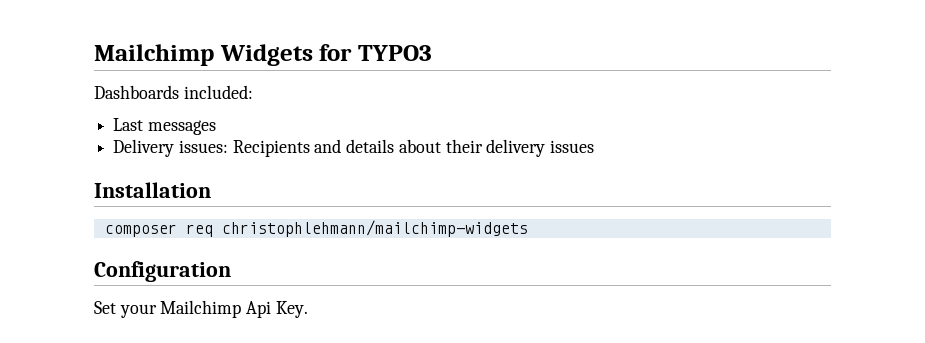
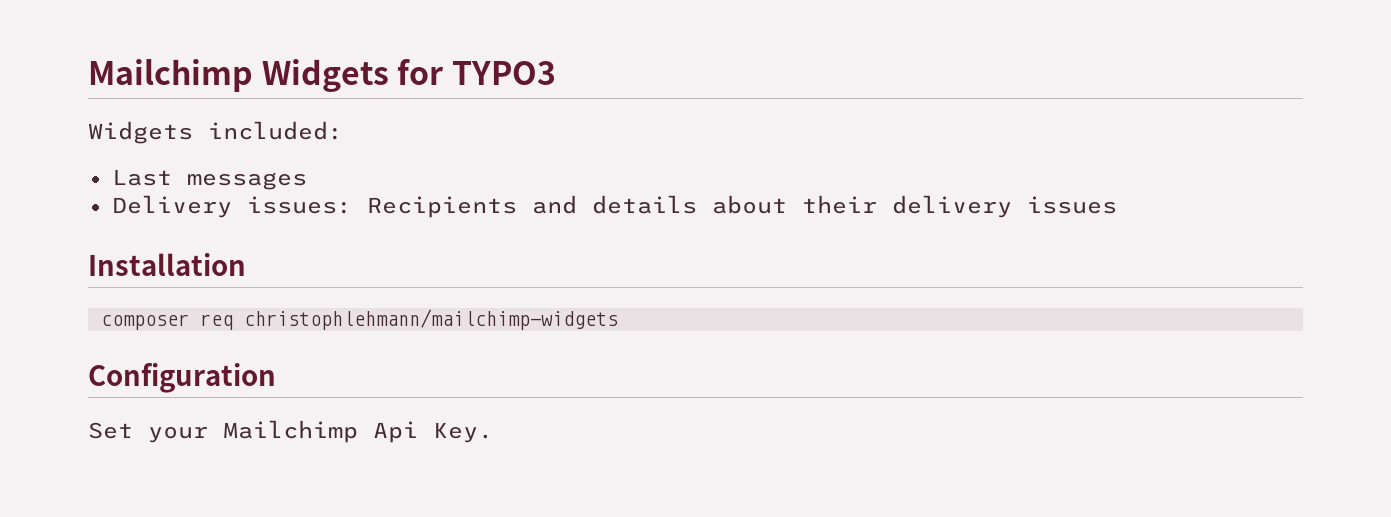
[94,85,179,99] Dashboards -> [88,121,193,144] Widgets

